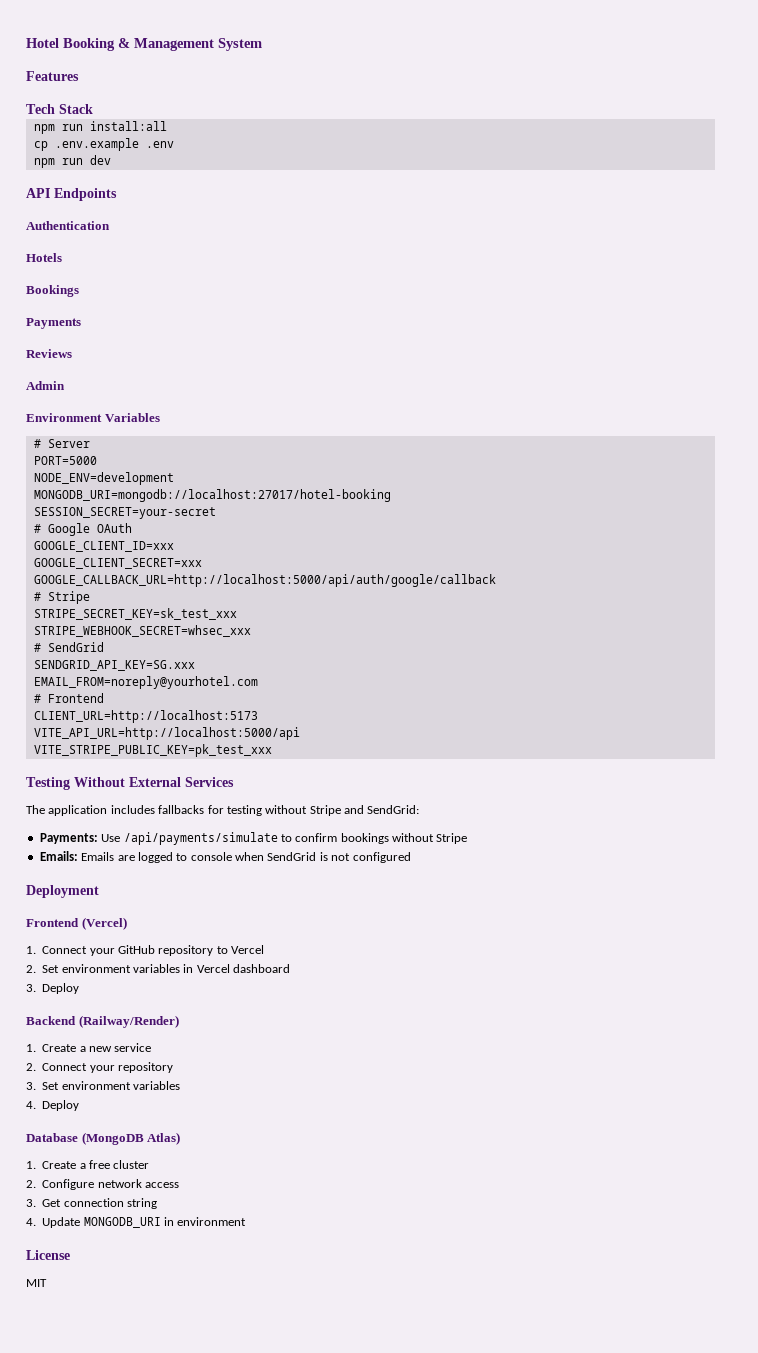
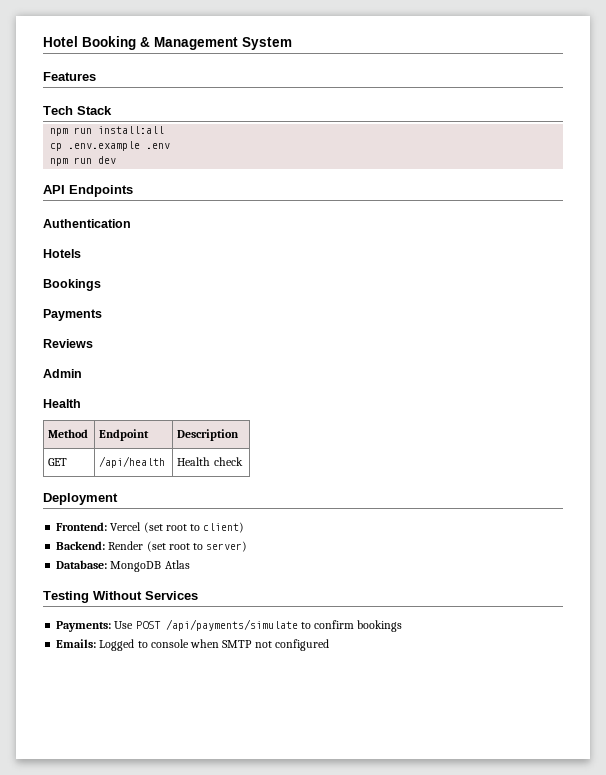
[26,413,160,422] [33,439,90,448] [33,456,97,465] [33,472,174,485] [33,489,391,502] [33,507,216,519] [33,523,132,536] [33,541,174,552] [33,558,202,569] [33,574,496,587] [33,591,90,604] [33,608,237,620] [33,625,251,637] [33,642,104,652] [33,660,195,671] [33,676,258,689] [33,693,104,703] [33,710,258,723] [33,727,300,740] [33,744,272,757] Environment Variables // # Server // PORT=5000 // NODE_ENV=development // MONGODB_URI=mongodb://localhost:27017/hotel-booking // SESSION_SECRET=your-secret // # Google OAuth // GOOGLE_CLIENT_ID=xxx // GOOGLE_CLIENT_SECRET=xxx // GOOGLE_CALLBACK_URL=http://localhost:5000/api/auth/google/callback // # Stripe // STRIPE_SECRET_KEY=sk_test_xxx // STRIPE_WEBHOOK_SECRET=whsec_xxx // # SendGrid // SENDGRID_API_KEY=SG.xxx // EMAIL_FROM=noreply@yourhotel.com // # Frontend // CLIENT_URL=http://localhost:5173 // VITE_API_URL=http://localhost:5000/api // VITE_STRIPE_PUBLIC_KEY=pk_test_xxx -> [43,399,81,408] [48,429,89,438] [99,429,150,441] [177,429,240,441] [48,458,68,466] [99,456,166,468] [177,457,243,466] [43,493,118,505] [56,522,245,533] [56,541,248,552] [56,560,190,572] Health // Method | Endpoint | Description // GET | /api/health | Health check // Deployment // Frontend: Vercel (set root to client) // Backend: Render (set root to server) // Database: MongoDB Atlas
[129,777,181,787] External -> (142, 595) none
[26,805,420,816] // The application includes fallbacks for testing without Stripe and SendGrid: -> (198, 595) none
(121, 838) none -> [135,621,161,629] POST
[392,833,468,844] without Stripe -> (403, 626) none
[81,852,173,863] Emails are logged -> [99,639,135,651] Logged
[267,852,328,861] SendGrid is -> [222,640,253,648] SMTP
[26,885,99,898] [26,917,127,930] [26,945,265,956] [26,964,291,973] [26,983,80,994] [26,1015,179,1028] [26,1043,152,1052] [26,1062,173,1073] [26,1081,180,1090] [26,1100,80,1111] [26,1132,181,1145] [26,1160,150,1169] [26,1179,179,1190] [26,1198,157,1209] [26,1217,247,1228] [26,1250,70,1260] [26,1279,47,1287] // Deployment // Frontend (Vercel) // 1. Connect your GitHub repository to Vercel // 2. Set environment variables in Vercel dashboard // 3. Deploy // Backend (Railway/Render) // 1. Create a new service // 2. Connect your repository // 3. Set environment variables // 4. Deploy // Database (MongoDB Atlas) // 1. Create a free cluster // 2. Configure network access // 3. Get connection string // 4. Update MONGODB_URI in environment // License // MIT -> (329, 645) none

